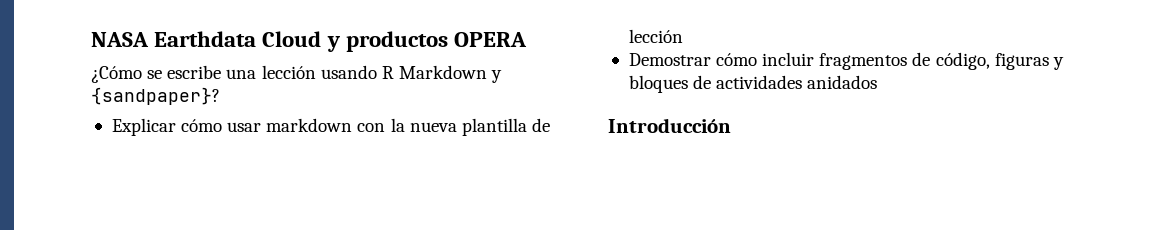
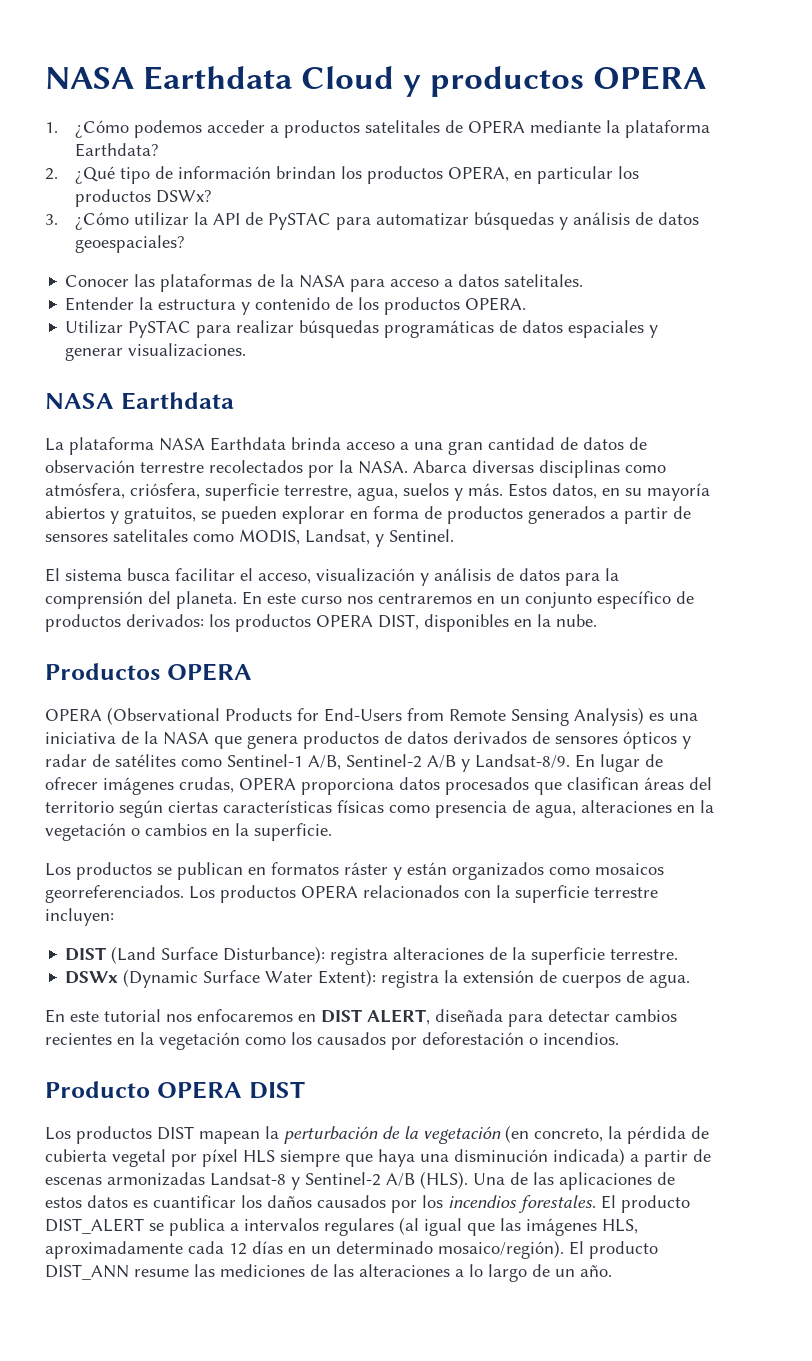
[91,65,503,83] [91,87,220,105] [111,118,550,136] [628,29,683,43] [628,52,1064,70] [628,75,878,93] [608,118,731,133] ¿Cómo se escribe una lección usando R Markdown y {sandpaper}? // Explicar cómo usar markdown con la nueva plantilla de lección // Demostrar cómo incluir fragmentos de código, figuras y bloques de actividades anidados // Introducción -> [45,120,711,138] [75,143,160,157] [45,166,640,184] [75,189,213,207] [45,212,700,230] [75,235,186,253] [65,274,584,292] [65,297,527,315] [65,320,659,338] [65,343,247,361] [45,392,234,410] [45,437,647,455] [45,460,666,478] [45,483,710,501] [45,506,691,524] [45,529,454,547] [45,568,619,586] [45,591,694,609] [45,614,597,632] [45,663,252,681] [45,707,698,726] [45,731,691,749] [45,754,663,772] [45,777,712,795] [45,800,714,818] [45,823,332,841] [45,862,664,880] [45,885,658,903] [45,908,114,926] [65,946,679,965] [65,969,691,988] [45,1009,677,1027] [45,1032,619,1050] [45,1081,305,1099] [45,1125,709,1144] [45,1148,711,1167] [45,1171,675,1190] [45,1195,690,1213] [45,1217,638,1236] [45,1240,658,1259] [45,1264,612,1282] 1. ¿Cómo podemos acceder a productos satelitales de OPERA mediante la plataforma Earthdata? // 2. ¿Qué tipo de información brindan los productos OPERA, en particular los productos DSWx? // 3. ¿Cómo utilizar la API de PySTAC para automatizar búsquedas y análisis de datos geoespaciales? // Conocer las plataformas de la NASA para acceso a datos satelitales. // Entender la estructura y contenido de los productos OPERA. // Utilizar PySTAC para realizar búsquedas programáticas de datos espaciales y generar visualizaciones. // NASA Earthdata // La plataforma NASA Earthdata brinda acceso a una gran cantidad de datos de observación terrestre recolectados por la NASA. Abarca diversas disciplinas como atmósfera, criósfera, superficie terrestre, agua, suelos y más. Estos datos, en su mayoría abiertos y gratuitos, se pueden explorar en forma de productos generados a partir de sensores satelitales como MODIS, Landsat, y Sentinel. // El sistema busca facilitar el acceso, visualización y análisis de datos para la comprensión del planeta. En este curso nos centraremos en un conjunto específico de productos derivados: los productos OPERA DIST, disponibles en la nube. // Productos OPERA // OPERA (Observational Products for End-Users from Remote Sensing Analysis) es una iniciativa de la NASA que genera productos de datos derivados de sensores ópticos y radar de satélites como Sentinel-1 A/B, Sentinel-2 A/B y Landsat-8/9. En lugar de ofrecer imágenes crudas, OPERA proporciona datos procesados que clasifican áreas del territorio según ciertas características físicas como presencia de agua, alteraciones en la vegetación o cambios en la superficie. // Los productos se publican en formatos ráster y están organizados como mosaicos georreferenciados. Los productos OPERA relacionados con la superficie terrestre incluyen: // DIST (Land Surface Disturbance): registra alteraciones de la superficie terrestre. // DSWx (Dynamic Surface Water Extent): registra la extensión de cuerpos de agua. // En este tutorial nos enfocaremos en DIST ALERT, diseñada para detectar cambios recientes en la vegetación como los causados por deforestación o incendios. // Producto OPERA DIST // Los productos DIST mapean la perturbación de la vegetación (en concreto, la pérdida de cubierta vegetal por píxel HLS siempre que haya una disminución indicada) a partir de escenas armonizadas Landsat-8 y Sentinel-2 A/B (HLS). Una de las aplicaciones de estos datos es cuantificar los daños causados por los incendios forestales. El producto DIST_ALERT se publica a intervalos regulares (al igual que las imágenes HLS, aproximadamente cada 12 días en un determinado mosaico/región). El producto DIST_ANN resume las mediciones de las alteraciones a lo largo de un año.

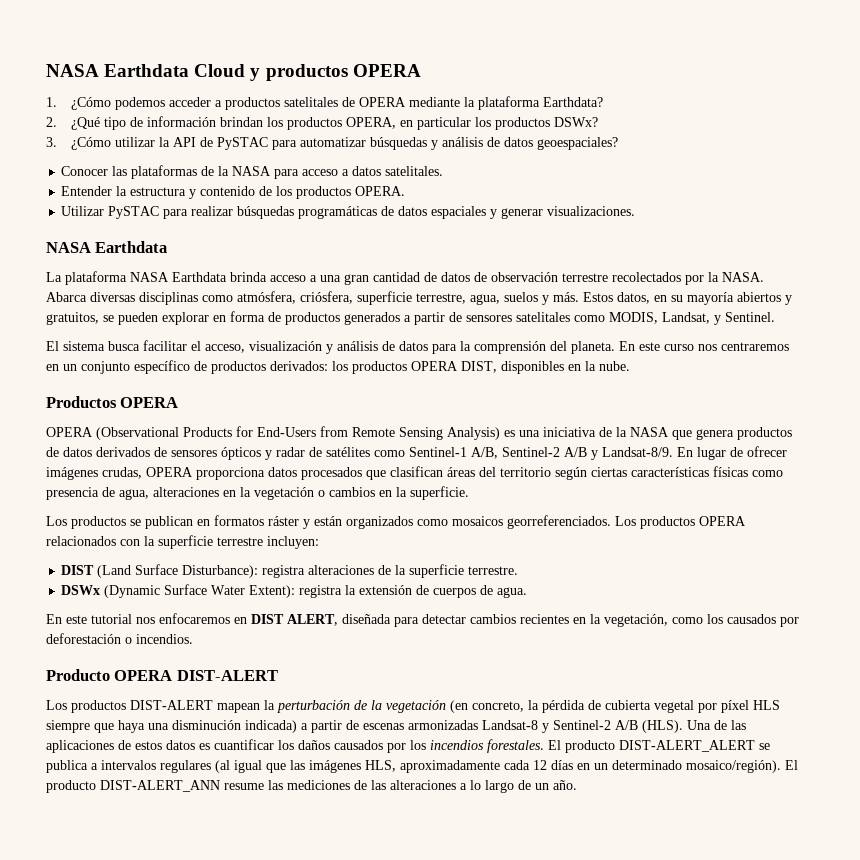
[159,1032,240,1050] vegetación -> [604,614,668,627] vegetación,
[248,1081,305,1099] [45,1126,194,1144] DIST // Los productos DIST -> [176,670,278,681] [46,700,213,713] DIST-ALERT // Los productos DIST-ALERT
[45,1218,144,1234] DIST_ALERT -> [619,740,755,752] DIST-ALERT_ALERT
[45,1264,129,1280] DIST_ANN -> [100,780,220,792] DIST-ALERT_ANN

